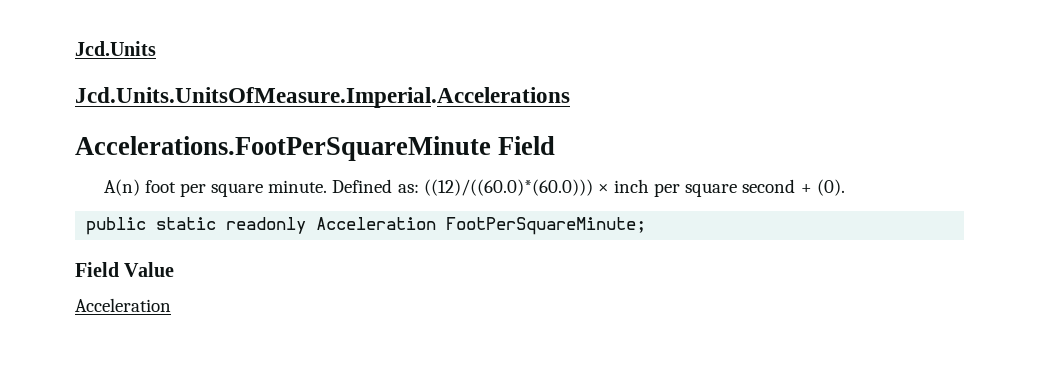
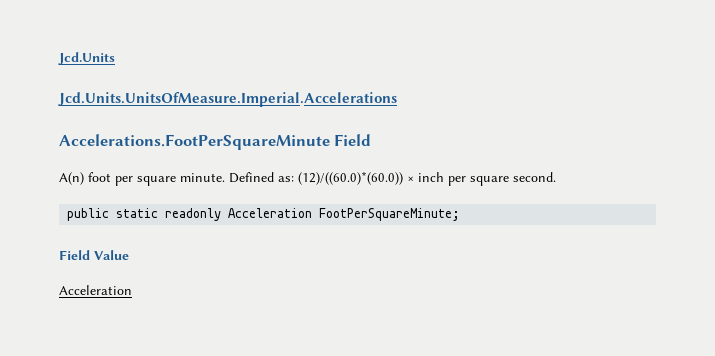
[423,179,593,196] ((12)/((60.0)*(60.0))) -> [298,171,403,185] (12)/((60.0)*(60.0))
[742,179,845,196] second + (0). -> [513,172,556,182] second.

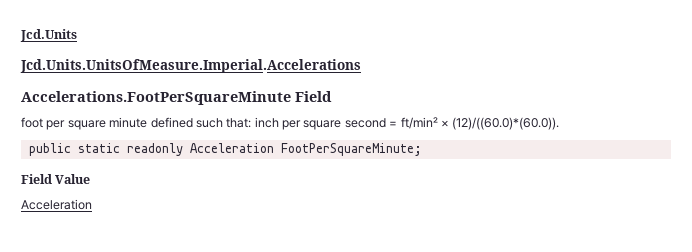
[59,172,84,185] A(n) -> (332, 96) none
[180,171,556,186] minute. Defined as: (12)/((60.0)*(60.0)) × inch per square second. -> [109,117,560,130] minute defined such that: inch per square second = ft/min² × (12)/((60.0)*(60.0)).

